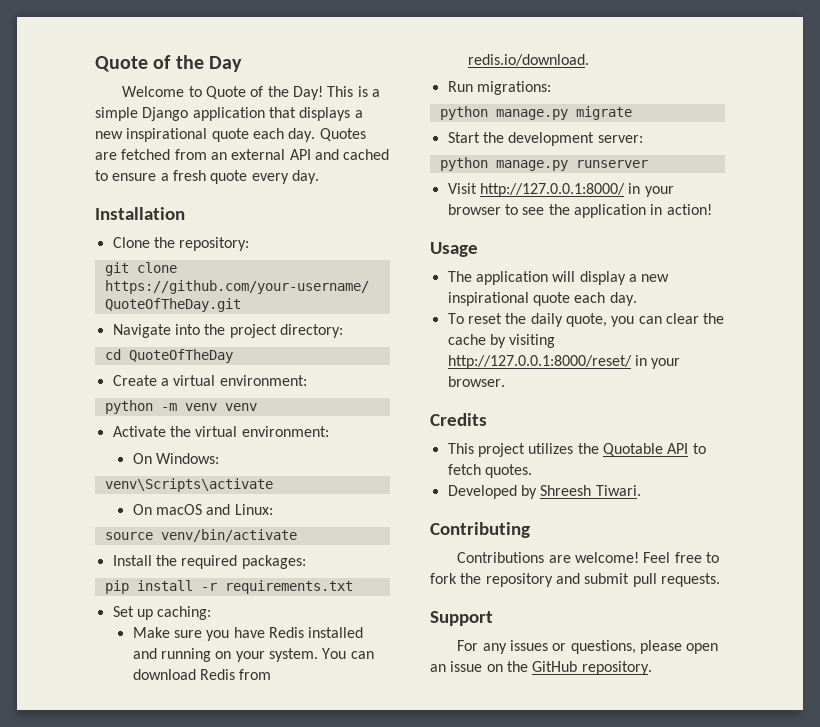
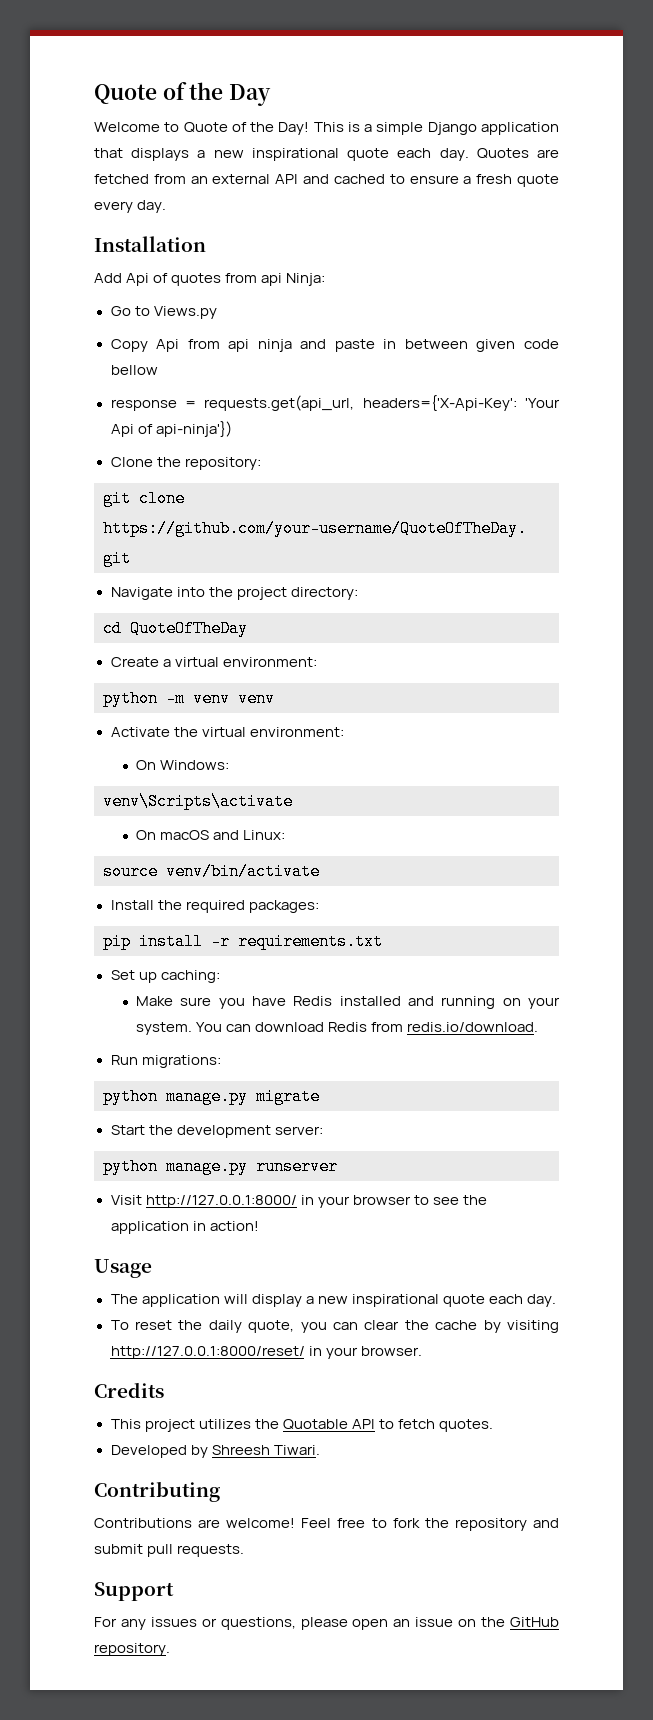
(185, 213) none -> [94,273,326,286] [110,306,217,319] [110,339,560,352] [110,365,158,375] [110,395,560,411] [110,421,232,437] // Add Api of quotes from api Ninja: // Go to Views.py // Copy Api from api ninja and paste in between given code bellow // response = requests.get(api_url, headers={'X-Api-Key': 'Your Api of api-ninja'})

